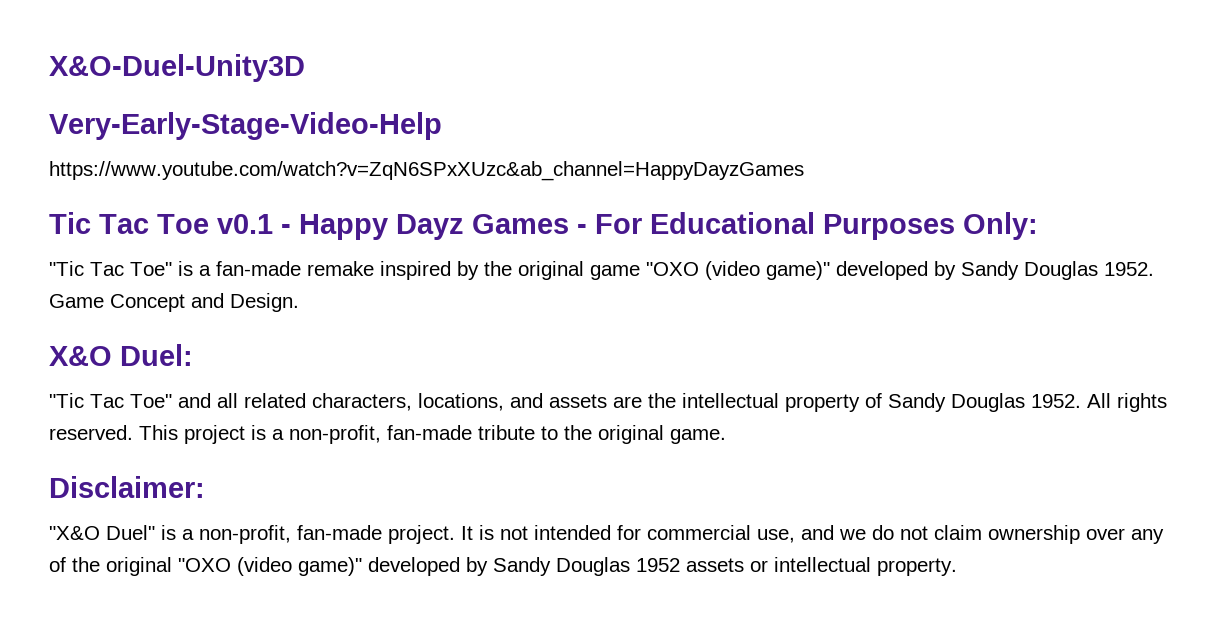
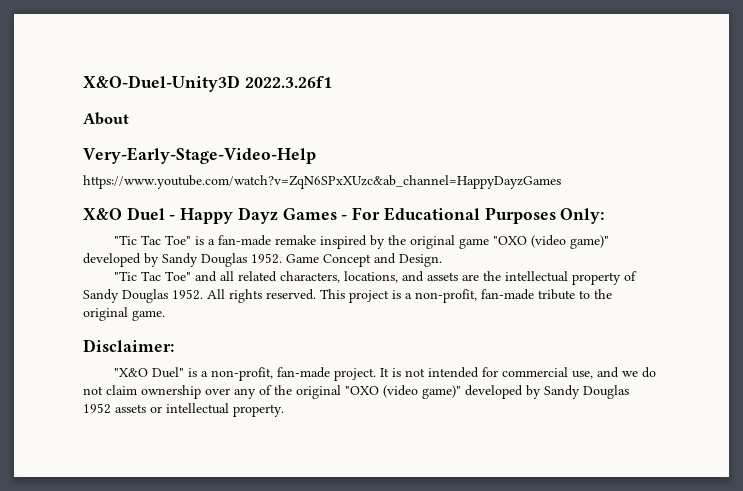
(305, 68) none -> [244,76,332,88] [83,112,129,125] 2022.3.26f1 // About
[49,212,273,234] Tic Tac Toe v0.1 -> [83,207,165,220] X&O Duel
[49,344,193,366] // X&O Duel: -> (442, 260) none

